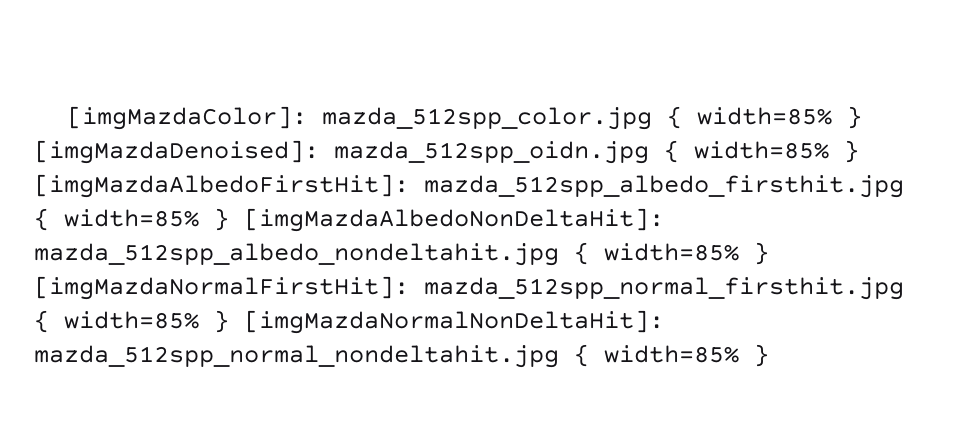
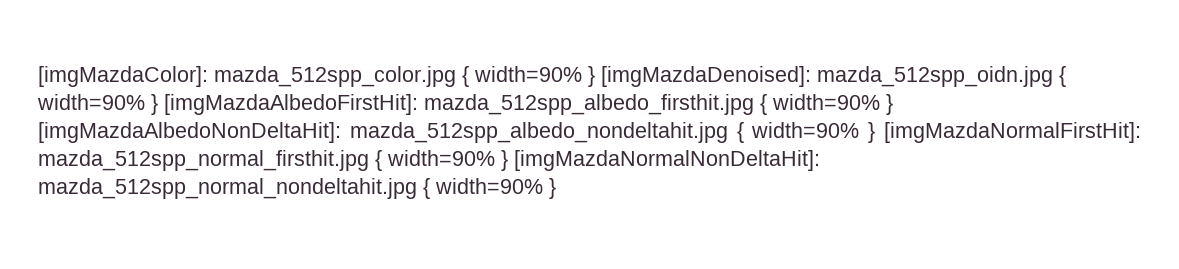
[697,107,833,125] width=85% -> [474,66,582,82] width=90%
[694,141,829,159] width=85% -> [37,94,145,110] width=90%
[64,209,199,227] width=85% -> [772,94,880,110] width=90%
[604,243,739,261] width=85% -> [751,122,860,138] width=90%
[64,311,199,329] width=85% -> [387,150,495,166] width=90%
[604,345,739,363] width=85% -> [435,178,543,194] width=90%

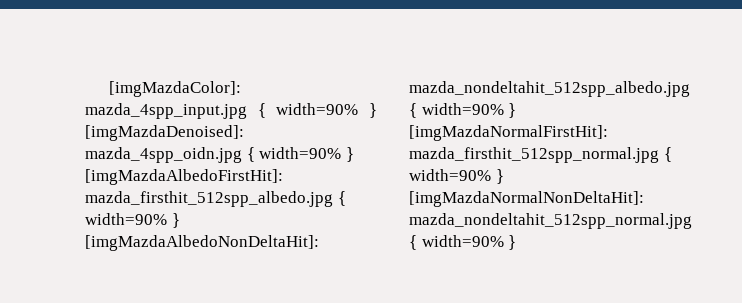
[214,66,456,87] mazda_512spp_color.jpg -> [85,103,247,119] mazda_4spp_input.jpg
[817,66,1053,87] mazda_512spp_oidn.jpg -> [85,147,242,163] mazda_4spp_oidn.jpg
[424,94,754,115] mazda_512spp_albedo_firsthit.jpg -> [85,191,333,207] mazda_firsthit_512spp_albedo.jpg
[349,122,728,143] mazda_512spp_albedo_nondeltahit.jpg -> [409,81,690,97] mazda_nondeltahit_512spp_albedo.jpg
[38,150,369,171] mazda_512spp_normal_firsthit.jpg -> [409,147,659,163] mazda_firsthit_512spp_normal.jpg
[38,178,417,199] mazda_512spp_normal_nondeltahit.jpg -> [409,213,692,229] mazda_nondeltahit_512spp_normal.jpg

